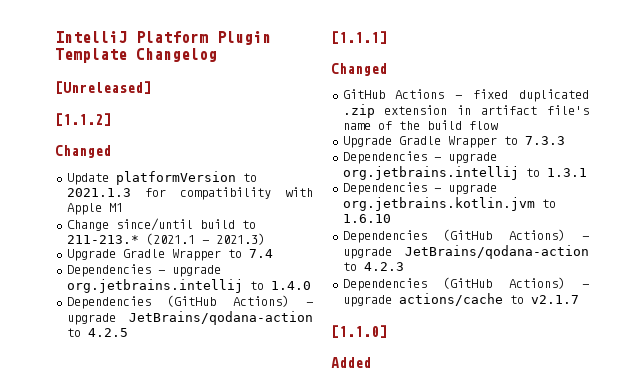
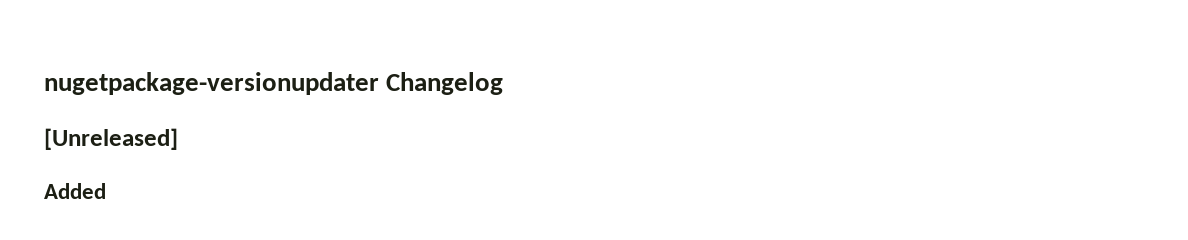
[55,31,271,45] [55,48,217,63] [55,81,151,94] [55,113,111,126] [55,145,111,158] [66,171,257,185] [66,187,313,200] [66,203,123,215] [66,218,256,231] [66,233,265,245] [66,249,273,261] [66,264,221,277] [66,279,311,293] [66,295,313,309] [66,311,313,325] [66,328,128,337] [331,31,387,44] [331,63,387,76] [342,89,589,102] [342,104,589,118] [342,120,498,130] [342,136,565,148] [342,151,497,164] [342,166,587,180] [342,182,497,195] [342,197,556,211] [342,214,391,223] [342,229,589,243] [342,245,589,259] [342,262,404,271] [342,277,589,291] [342,293,579,307] [331,325,387,338] IntelliJ Platform Plugin Template Changelog // [Unreleased] // [1.1.2] // Changed // Update platformVersion to 2021.1.3 for compatibility with Apple M1 // Change since/until build to 211-213.* (2021.1 - 2021.3) // Upgrade Gradle Wrapper to 7.4 // Dependencies - upgrade org.jetbrains.intellij to 1.4.0 // Dependencies (GitHub Actions) - upgrade JetBrains/qodana-action to 4.2.5 // [1.1.1] // Changed // GitHub Actions - fixed duplicated .zip extension in artifact file's name of the build flow // Upgrade Gradle Wrapper to 7.3.3 // Dependencies - upgrade org.jetbrains.intellij to 1.3.1 // Dependencies - upgrade org.jetbrains.kotlin.jvm to 1.6.10 // Dependencies (GitHub Actions) - upgrade JetBrains/qodana-action to 4.2.3 // Dependencies (GitHub Actions) - upgrade actions/cache to v2.1.7 // [1.1.0] -> [44,72,504,95] [44,128,178,150] nugetpackage-versionupdater Changelog // [Unreleased]

